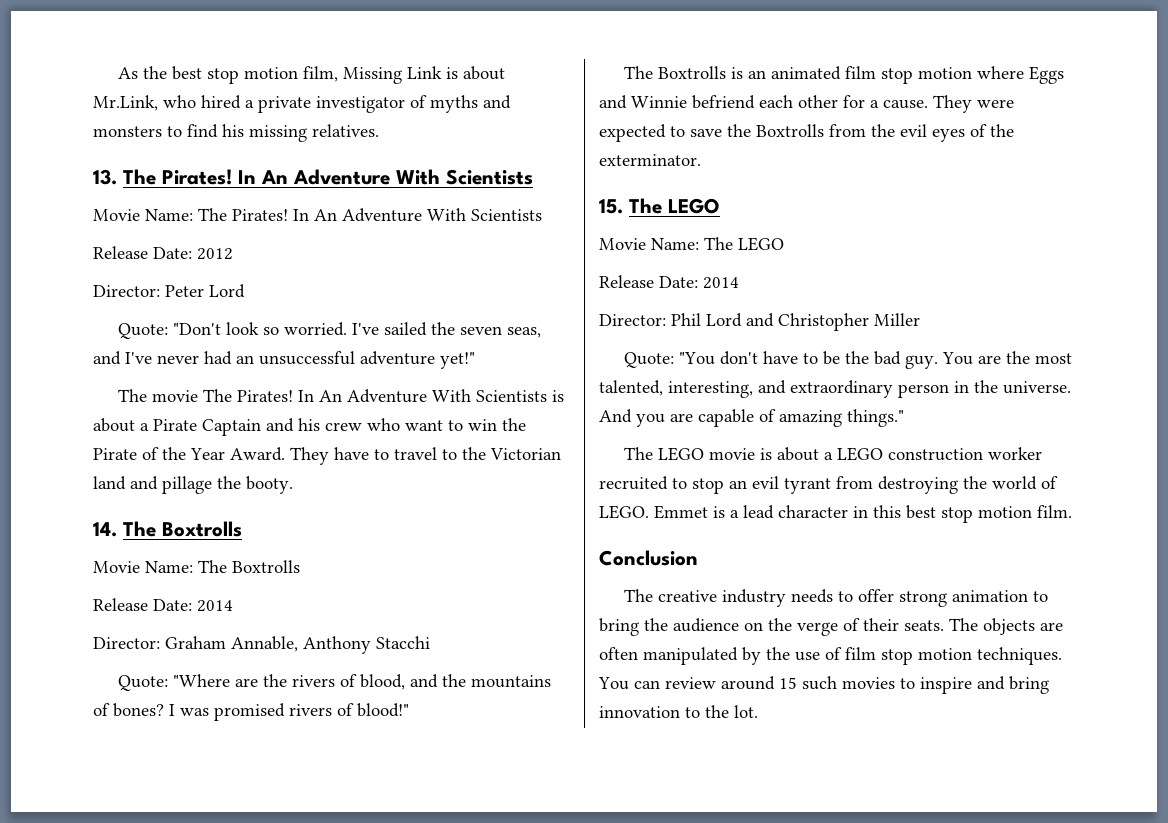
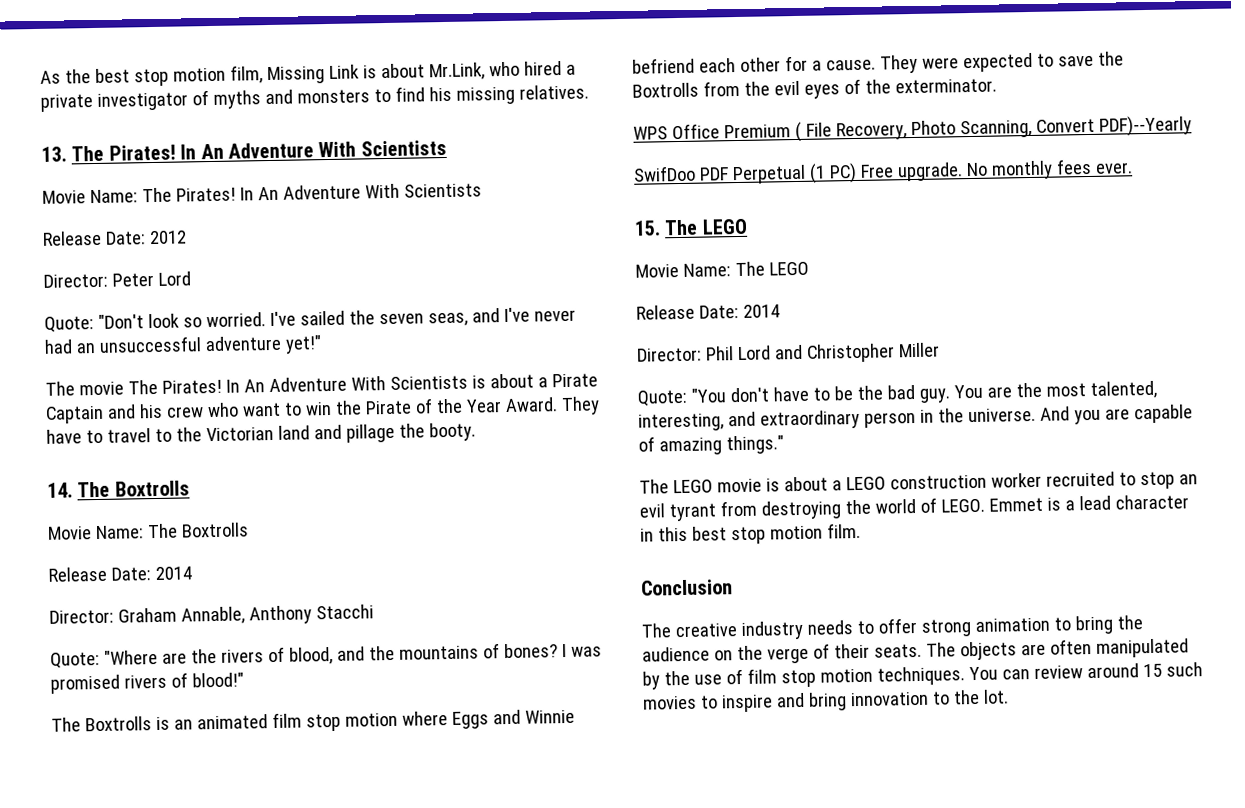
(701, 160) none -> [633,115,1192,143] [633,158,1133,185] // WPS Office Premium ( File Recovery, Photo Scanning, Convert PDF)--Yearly // SwifDoo PDF Perpetual (1 PC) Free upgrade. No monthly fees ever.

